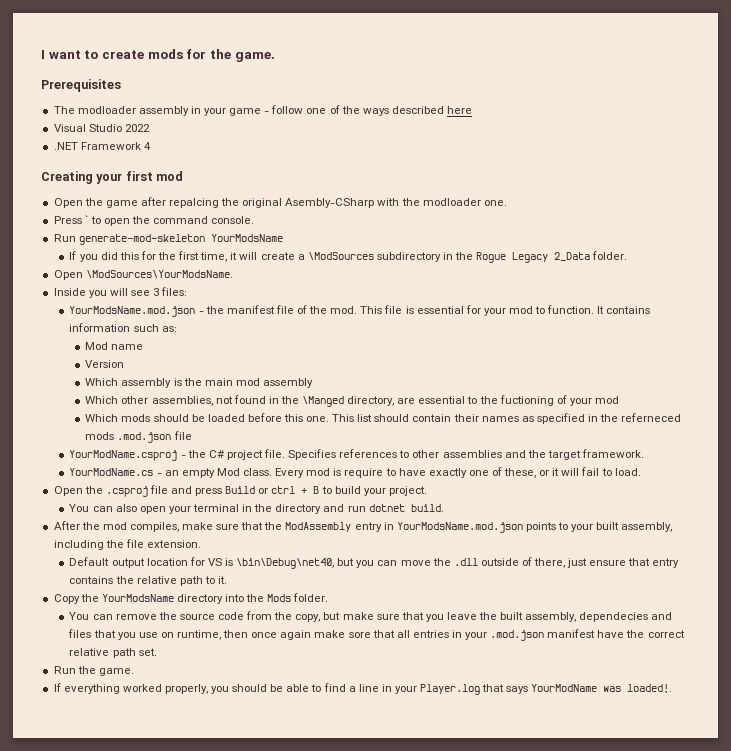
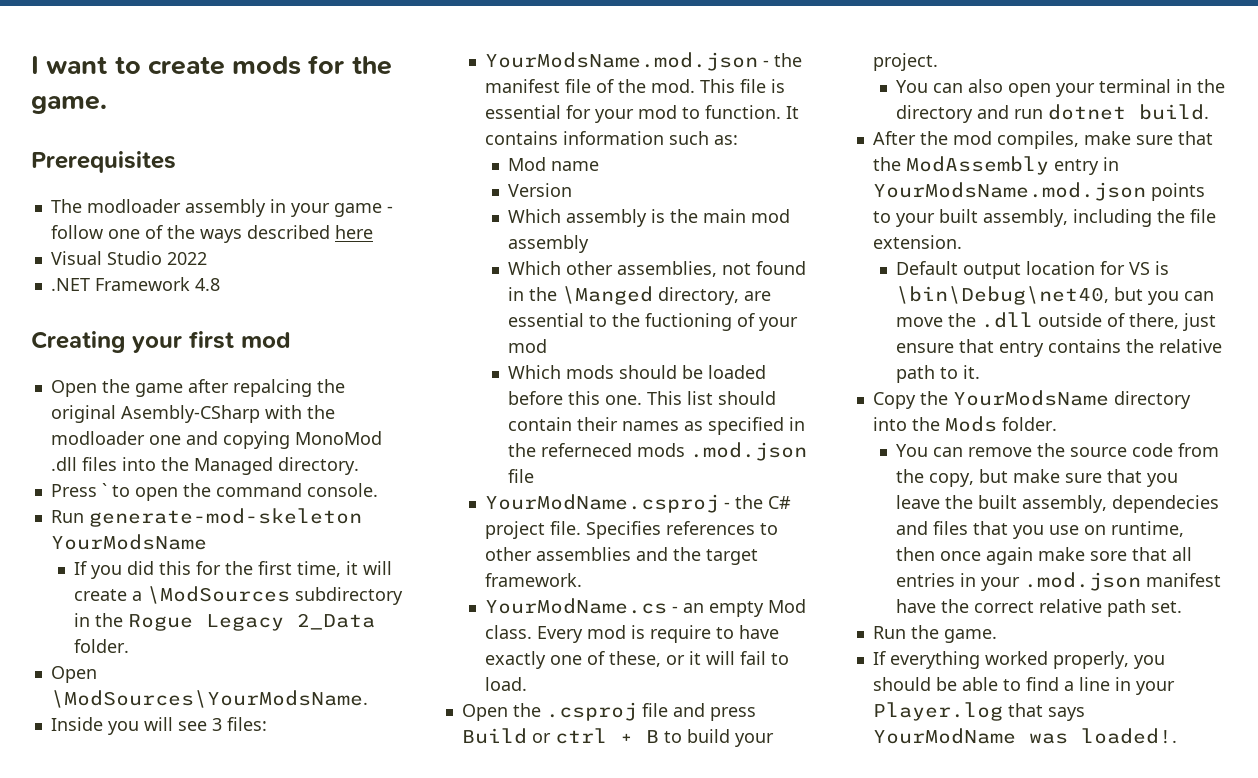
[143,142,151,150] 4 -> [194,278,220,291] 4.8
[483,200,507,206] one. -> [148,431,382,449] [50,457,359,475] one and copying MonoMod .dll files into the Managed directory.

